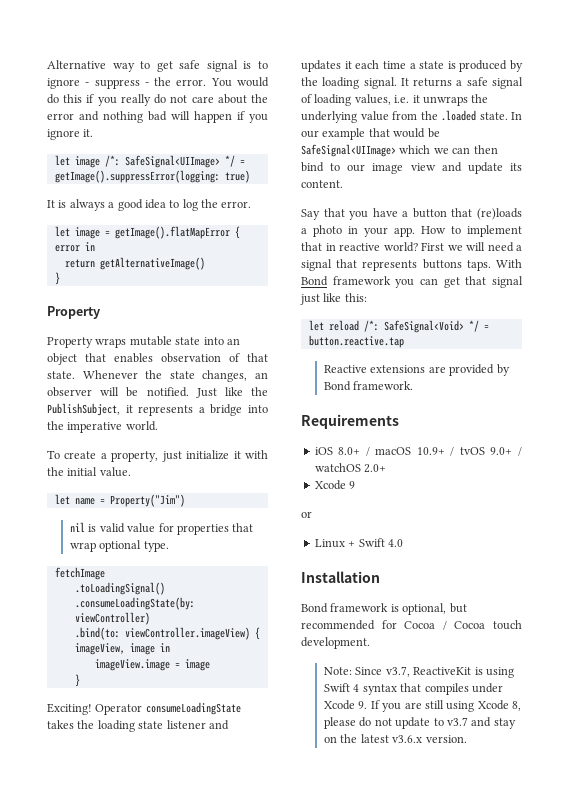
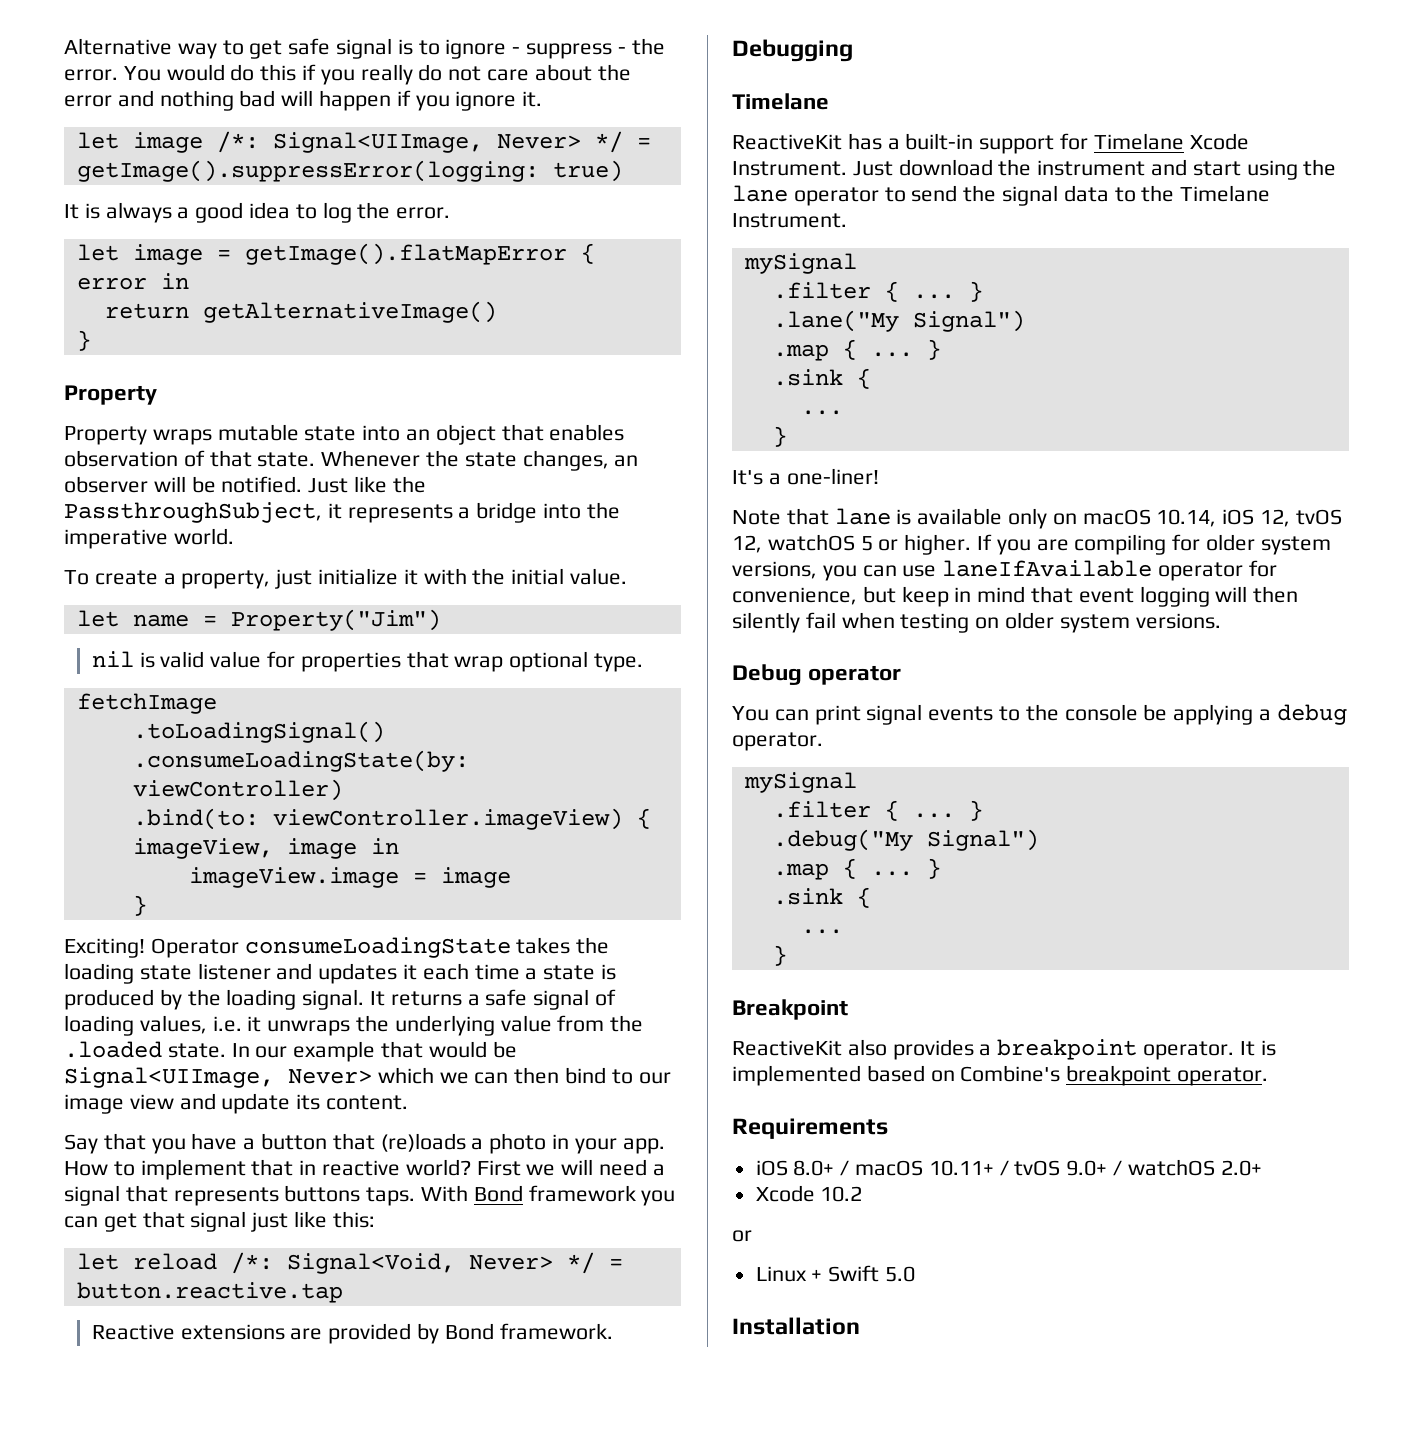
[124,155,220,168] SafeSignal<UIImage> -> [272,132,581,153] Signal<UIImage, Never>
[47,403,120,416] PublishSubject, -> [64,502,322,523] PassthroughSubject,
[301,144,396,157] SafeSignal<UIImage> -> [64,1067,372,1088] Signal<UIImage, Never>
[383,320,464,333] SafeSignal<Void> -> [286,1253,553,1274] Signal<Void, Never>
(414, 385) none -> [732,39,853,62] [732,93,829,110] [732,133,1249,154] [732,159,1337,180] [732,185,1271,206] [732,213,847,228] [743,253,857,274] [772,281,983,302] [772,310,1025,332] [772,339,941,361] [772,368,871,389] [800,410,843,415] [772,426,787,447] [732,468,879,485] [732,508,1342,529] [732,534,1331,555] [732,560,1277,581] [732,586,1299,607] [732,612,1221,633] [732,664,902,685] [732,704,1347,725] [732,732,823,751] [743,772,857,793] [772,800,983,821] [772,829,1039,851] [772,858,941,880] [772,887,871,908] [800,929,843,934] [772,945,787,966] [732,999,848,1020] [732,1039,1276,1060] [732,1065,1269,1086] // Debugging // Timelane // ReactiveKit has a built-in support for Timelane Xcode Instrument. Just download the instrument and start using the lane operator to send the signal data to the Timelane Instrument. // mySignal // .filter { ... } // .lane("My Signal") // .map { ... } // .sink { // ... // } // It's a one-liner! // Note that lane is available only on macOS 10.14, iOS 12, tvOS 12, watchOS 5 or higher. If you are compiling for older system versions, you can use laneIfAvailable operator for convenience, but keep in mind that event logging will then silently fail when testing on older system versions. // Debug operator // You can print signal events to the console be applying a debug operator. // mySignal // .filter { ... } // .debug("My Signal") // .map { ... } // .sink { // ... // } // Breakpoint // ReactiveKit also provides a breakpoint operator. It is implemented based on Combine's breakpoint operator.
[416,447,445,455] 10.9+ -> [928,1160,994,1176] 10.11+
[349,481,356,489] 9 -> [820,1186,863,1202] 10.2
[387,539,403,547] 4.0 -> [885,1266,916,1282] 5.0
[301,603,467,615] [301,620,522,630] [301,637,370,649] [324,666,514,678] [324,683,503,695] [324,700,522,712] [324,717,516,729] [324,734,467,743] // Bond framework is optional, but recommended for Cocoa / Cocoa touch development. // Note: Since v3.7, ReactiveKit is using Swift 4 syntax that compiles under Xcode 9. If you are still using Xcode 8, please do not update to v3.7 and stay on the latest v3.6.x version. -> (860, 1326) none

